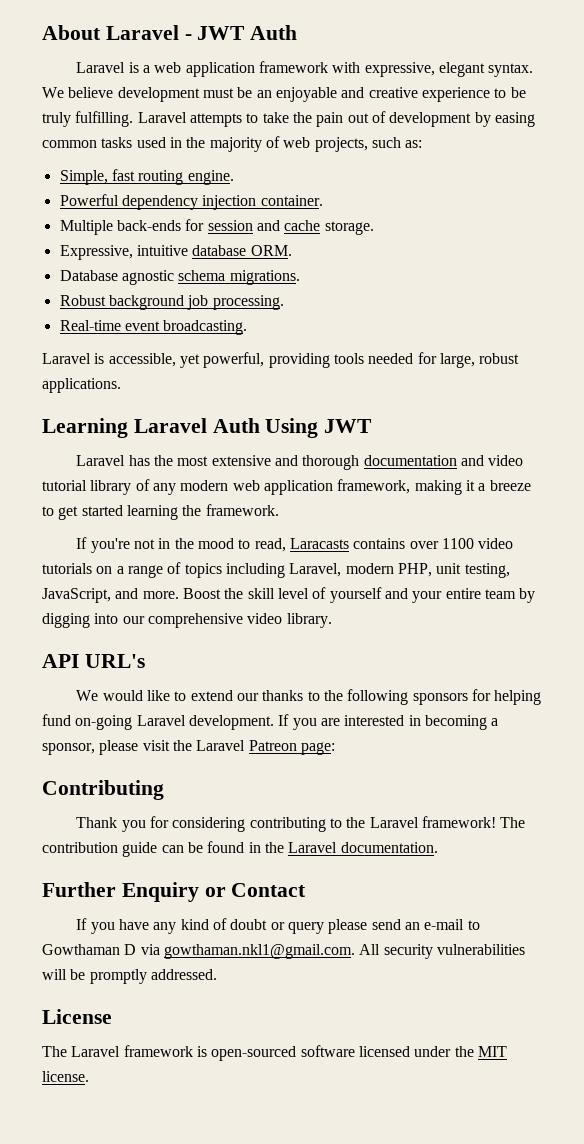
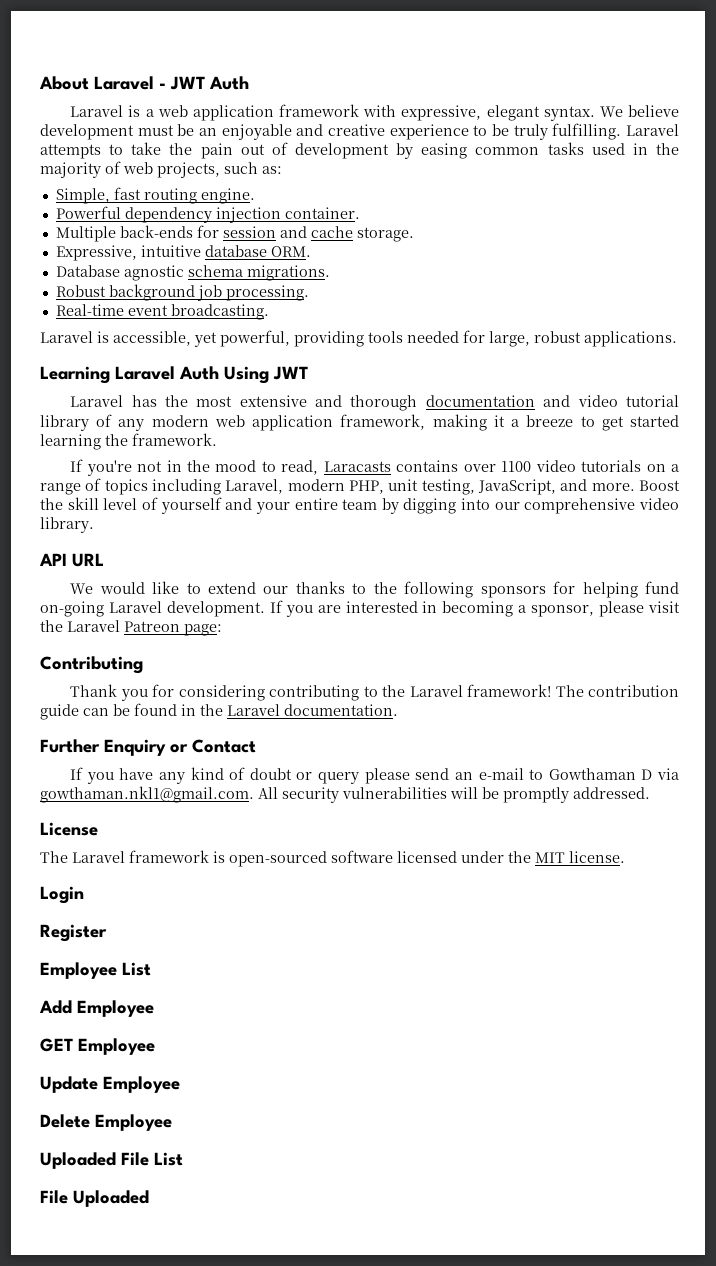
[84,654,145,668] URL's -> [72,553,104,567] URL
(89, 1076) none -> [40,886,84,904] [40,924,107,942] [40,962,151,979] [39,1000,154,1017] [40,1038,155,1055] [40,1076,180,1093] [40,1114,172,1131] [40,1152,183,1169] [40,1190,149,1207] // Login // Register // Employee List // Add Employee // GET Employee // Update Employee // Delete Employee // Uploaded File List // File Uploaded

